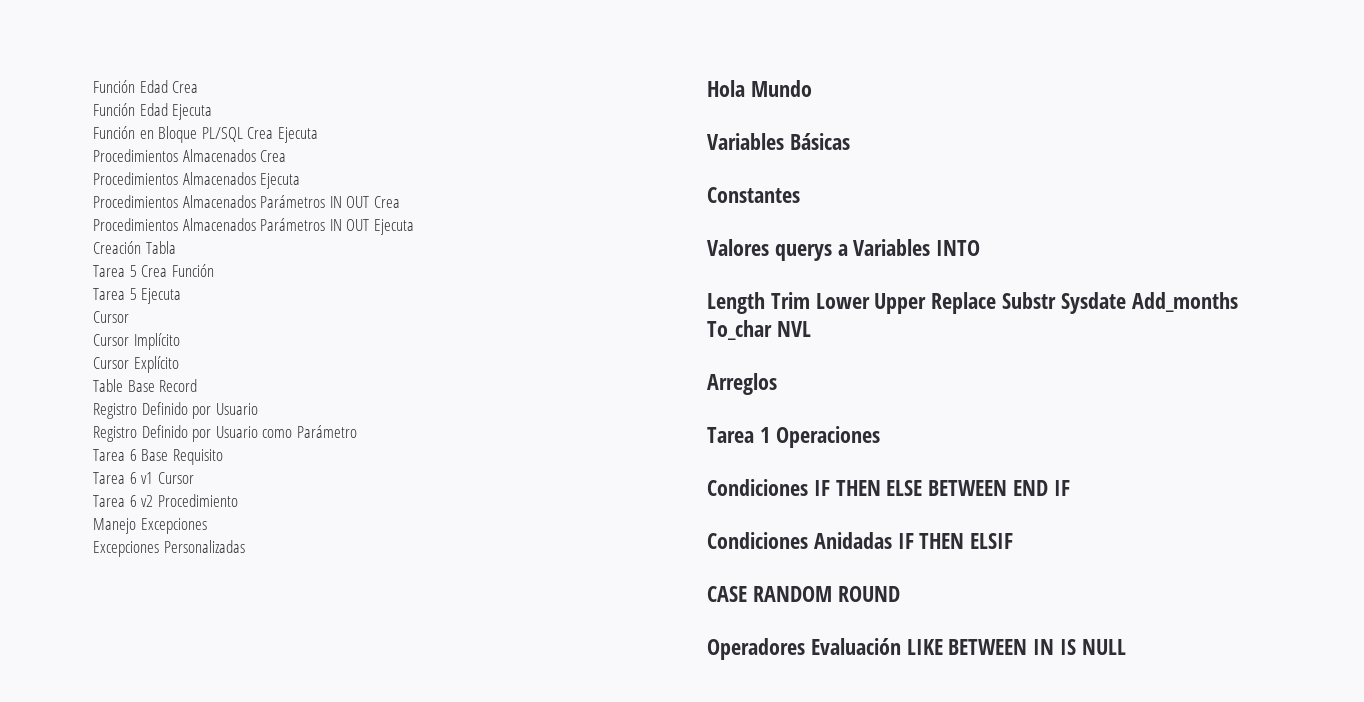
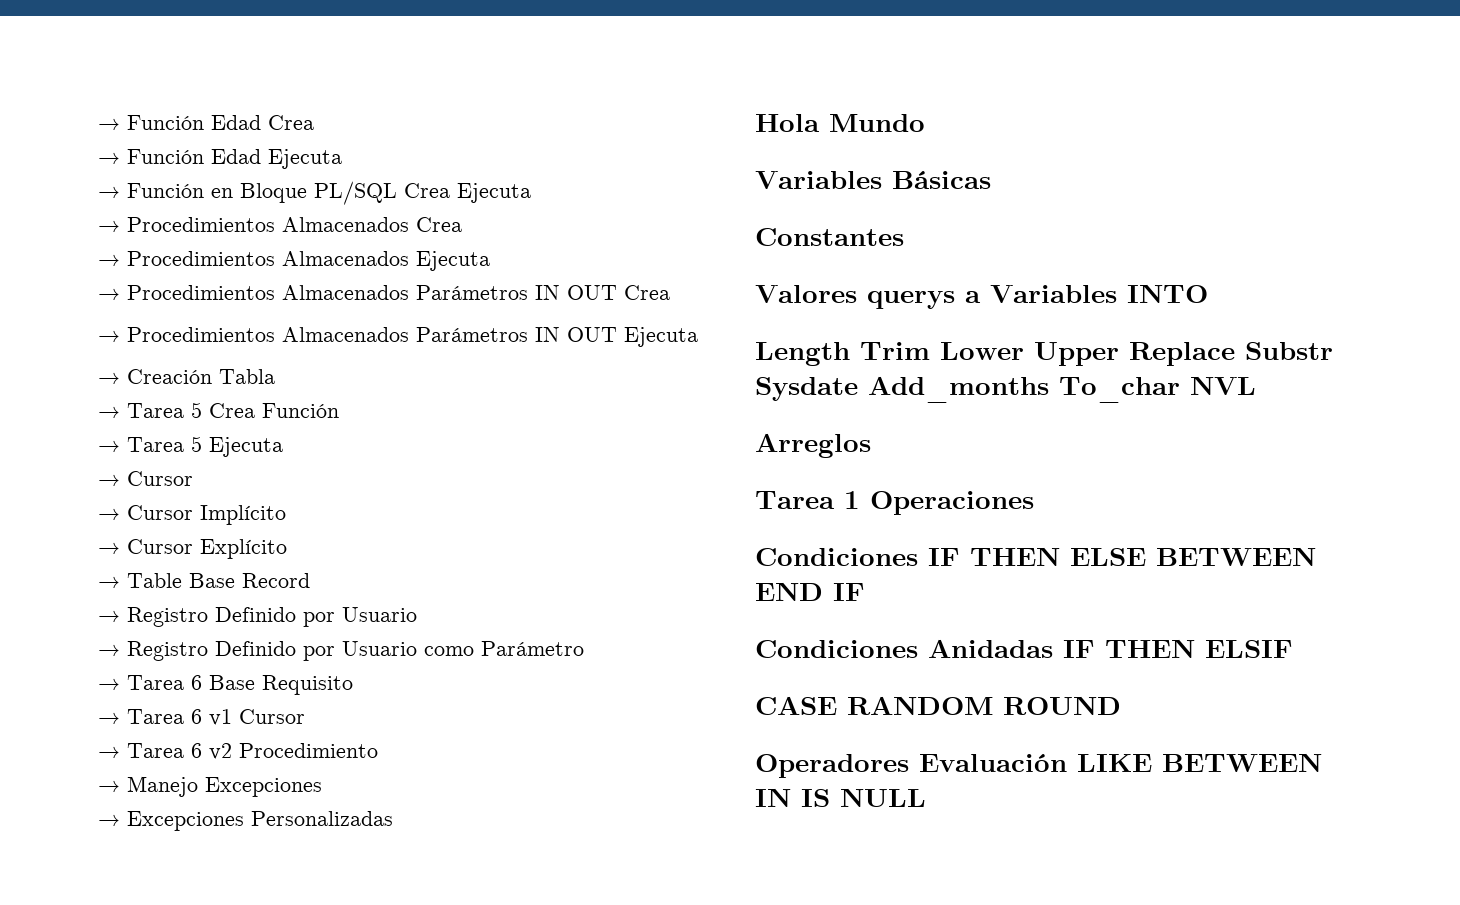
(93, 86) none -> [98,118,120,130] →
(199, 87) none -> [98,152,120,164] →
(213, 112) none -> [98,186,120,198] →
(318, 135) none -> [98,220,120,232] →
(287, 156) none -> [98,254,120,266] →
(301, 181) none -> [98,288,120,300] →
(400, 202) none -> [98,330,120,342] →
(414, 227) none -> [98,372,120,384] →
(176, 247) none -> [98,406,120,418] →
(214, 270) none -> [98,440,120,452] →
[93,311,129,323] Cursor // -> [98,471,193,486] [98,508,120,520] → Cursor // →
(180, 341) none -> [98,542,120,554] →
(179, 364) none -> [98,576,120,588] →
(198, 385) none -> [98,610,120,622] →
(258, 409) none -> [98,644,120,656] →
(357, 431) none -> [98,678,120,690] →
(223, 457) none -> [98,712,120,724] →
(194, 478) none -> [98,746,120,758] →
(238, 500) none -> [98,780,120,792] →
(207, 526) none -> [98,814,120,826] →

